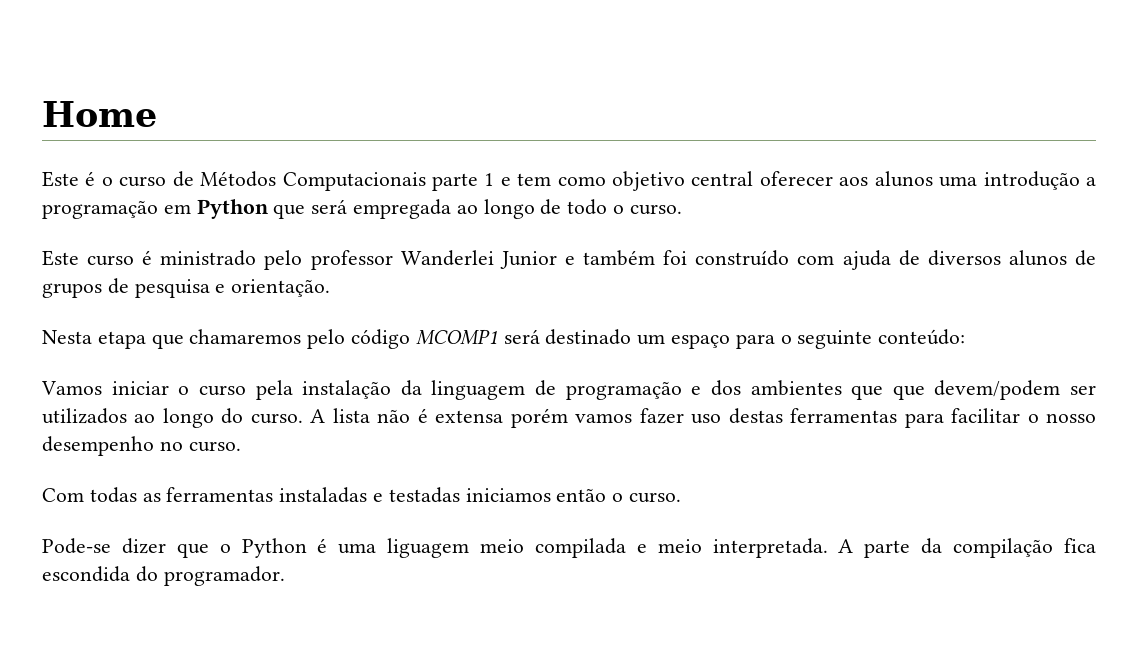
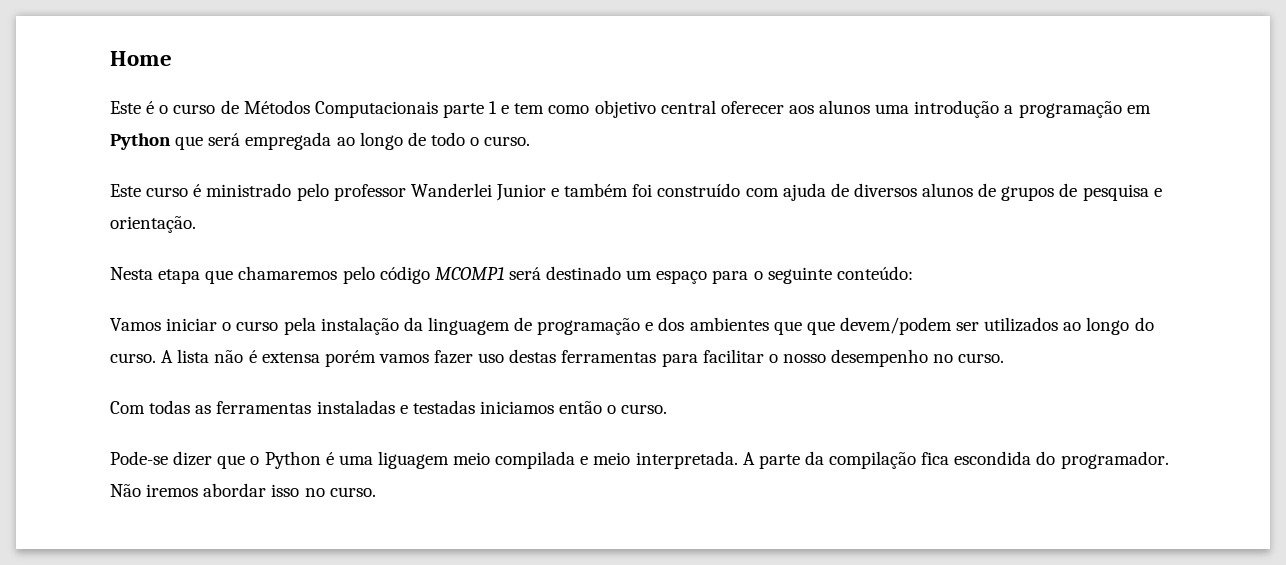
(285, 576) none -> [110,483,376,497] Não iremos abordar isso no curso.

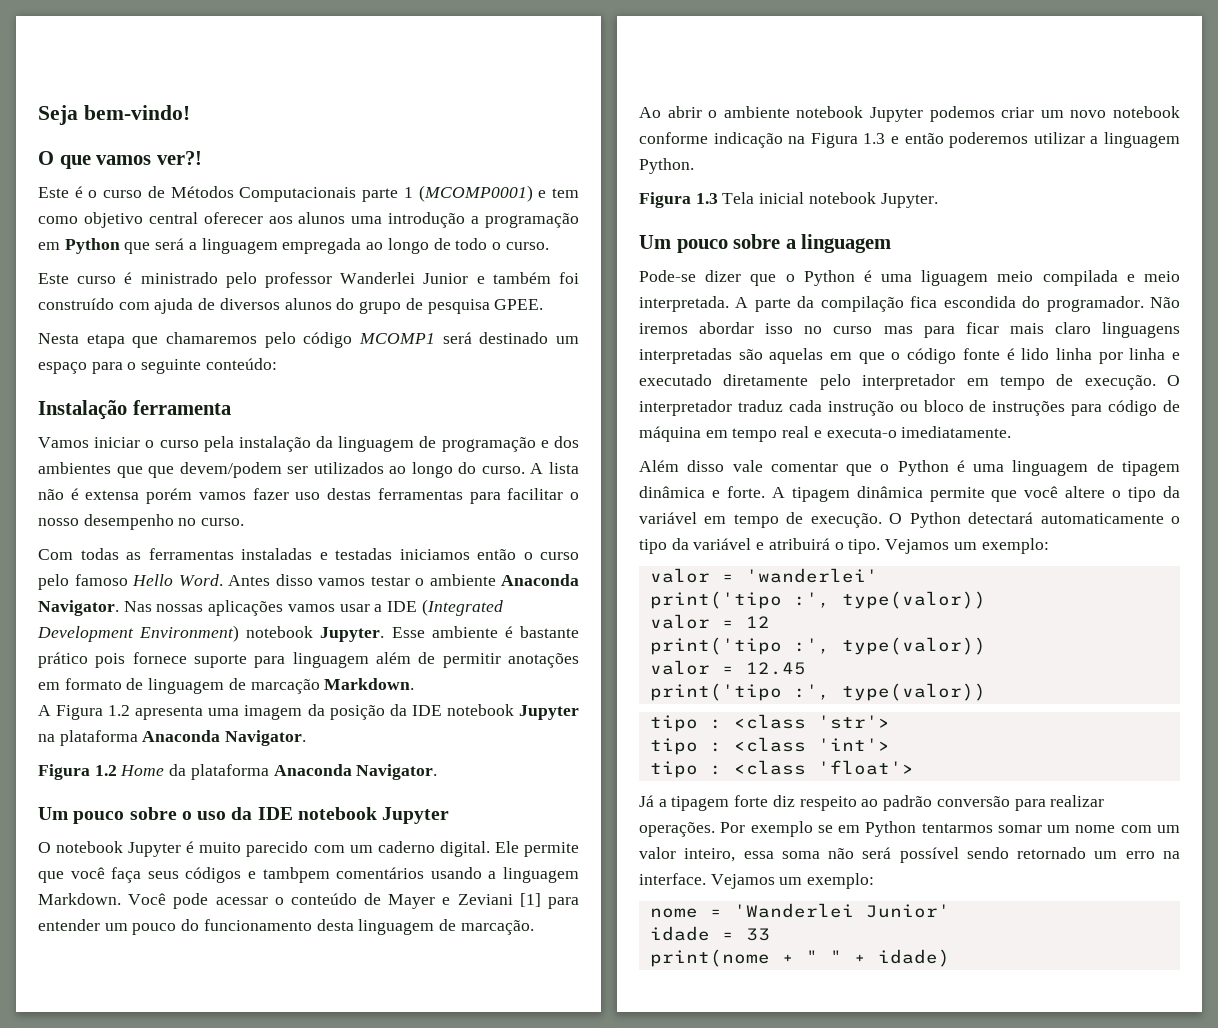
[110,51,172,66] Home -> [38,105,190,125] [38,151,202,169] Seja bem-vindo! // O que vamos ver?!
(498, 107) none -> [418,185,533,202] (MCOMP0001)
(241, 139) none -> [188,238,278,254] a linguagem
[978,183,1162,201] [110,216,196,233] de grupos de pesquisa e orientação. -> [336,298,544,314] do grupo de pesquisa GPEE.
(913, 273) none -> [38,400,231,420] // Instalação ferramenta
[621,404,668,414] curso. -> [540,552,579,560] [38,574,579,590] [38,599,503,616] [37,625,580,642] [38,652,579,668] [38,678,415,694] [38,704,579,720] [38,730,307,746] [38,764,438,780] [38,807,450,824] [38,841,579,857] [38,867,579,883] [38,893,579,909] [38,919,534,935] [639,106,1180,122] [639,132,1180,148] [639,158,694,174] [639,192,938,208] [639,234,892,253] curso pelo famoso Hello Word. Antes disso vamos testar o ambiente Anaconda Navigator. Nas nossas aplicações vamos usar a IDE (Integrated Development Environment) notebook Jupyter. Esse ambiente é bastante prático pois fornece suporte para linguagem além de permitir anotações em formato de linguagem de marcação Markdown. // A Figura 1.2 apresenta uma imagem da posição da IDE notebook Jupyter na plataforma Anaconda Navigator. // Figura 1.2 Home da plataforma Anaconda Navigator. // Um pouco sobre o uso da IDE notebook Jupyter // O notebook Jupyter é muito parecido com um caderno digital. Ele permite que você faça seus códigos e tambpem comentários usando a linguagem Markdown. Você pode acessar o conteúdo de Mayer e Zeviani [1] para entender um pouco do funcionamento desta linguagem de marcação. // Ao abrir o ambiente notebook Jupyter podemos criar um novo notebook conforme indicação na Figura 1.3 e então poderemos utilizar a linguagem Python. // Figura 1.3 Tela inicial notebook Jupyter. // Um pouco sobre a linguagem
[329,487,376,497] curso. -> [833,322,1180,338] [639,348,1180,364] [639,374,1180,390] [639,400,1180,416] [639,426,1012,442] [639,460,1180,476] [639,486,1180,502] [639,512,1180,528] [639,538,1049,554] [649,568,878,583] [649,591,986,609] [649,614,770,629] [649,637,986,655] [649,660,806,675] [649,683,986,701] [649,714,890,732] [649,737,890,755] [649,760,914,778] [639,795,1105,811] [639,821,1180,837] [639,847,1180,863] [639,873,875,889] [649,903,950,918] [649,926,770,941] [649,949,950,967] curso mas para ficar mais claro linguagens interpretadas são aquelas em que o código fonte é lido linha por linha e executado diretamente pelo interpretador em tempo de execução. O interpretador traduz cada instrução ou bloco de instruções para código de máquina em tempo real e executa-o imediatamente. // Além disso vale comentar que o Python é uma linguagem de tipagem dinâmica e forte. A tipagem dinâmica permite que você altere o tipo da variável em tempo de execução. O Python detectará automaticamente o tipo da variável e atribuirá o tipo. Vejamos um exemplo: // valor = 'wanderlei' // print('tipo :', type(valor)) // valor = 12 // print('tipo :', type(valor)) // valor = 12.45 // print('tipo :', type(valor)) // tipo : <class 'str'> // tipo : <class 'int'> // tipo : <class 'float'> // Já a tipagem forte diz respeito ao padrão conversão para realizar operações. Por exemplo se em Python tentarmos somar um nome com um valor inteiro, essa soma não será possível sendo retornado um erro na interface. Vejamos um exemplo: // nome = 'Wanderlei Junior' // idade = 33 // print(nome + " " + idade)

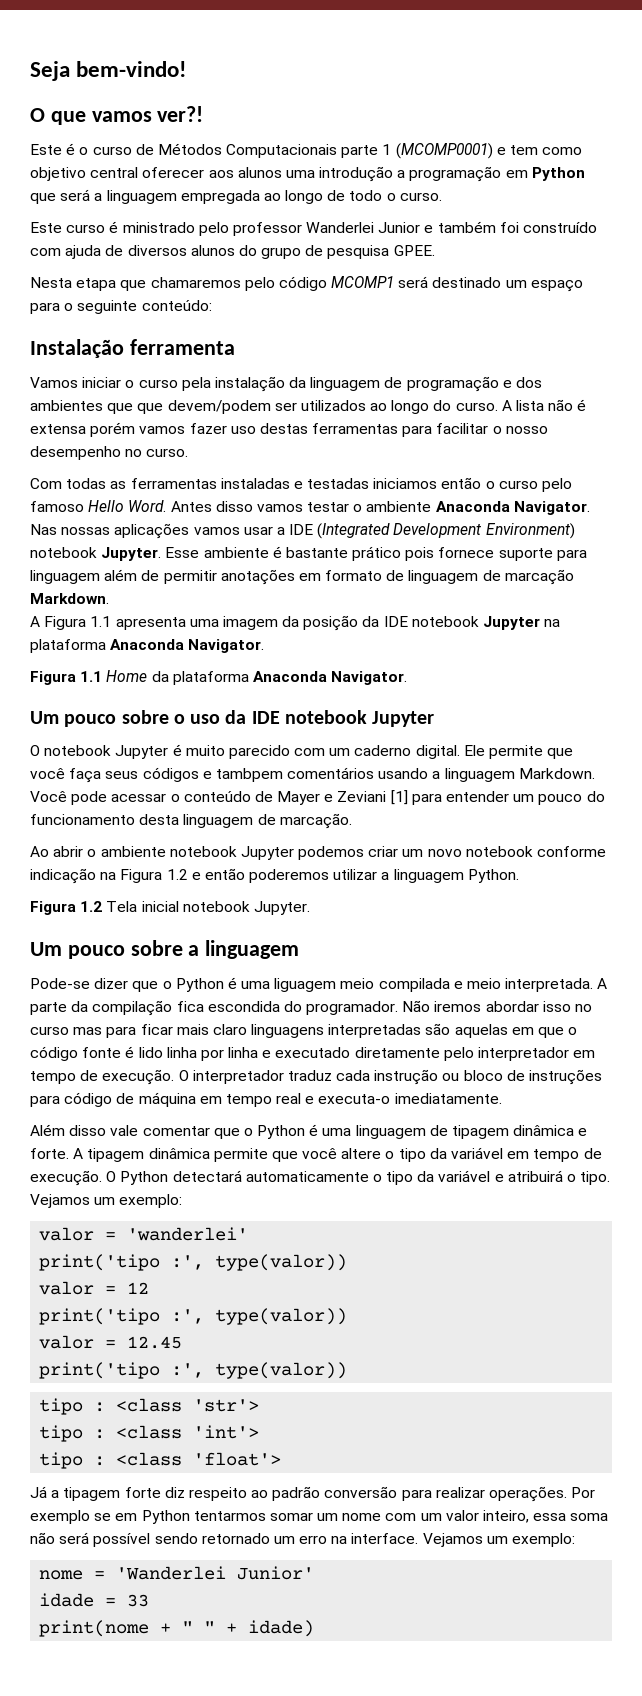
[108,705,131,716] 1.2 -> [90,616,112,627] 1.1
[94,765,117,776] 1.2 -> [80,671,103,682] 1.1
[863,133,886,144] 1.3 -> [166,869,188,880] 1.2
[695,193,718,204] 1.3 -> [80,901,103,912] 1.2

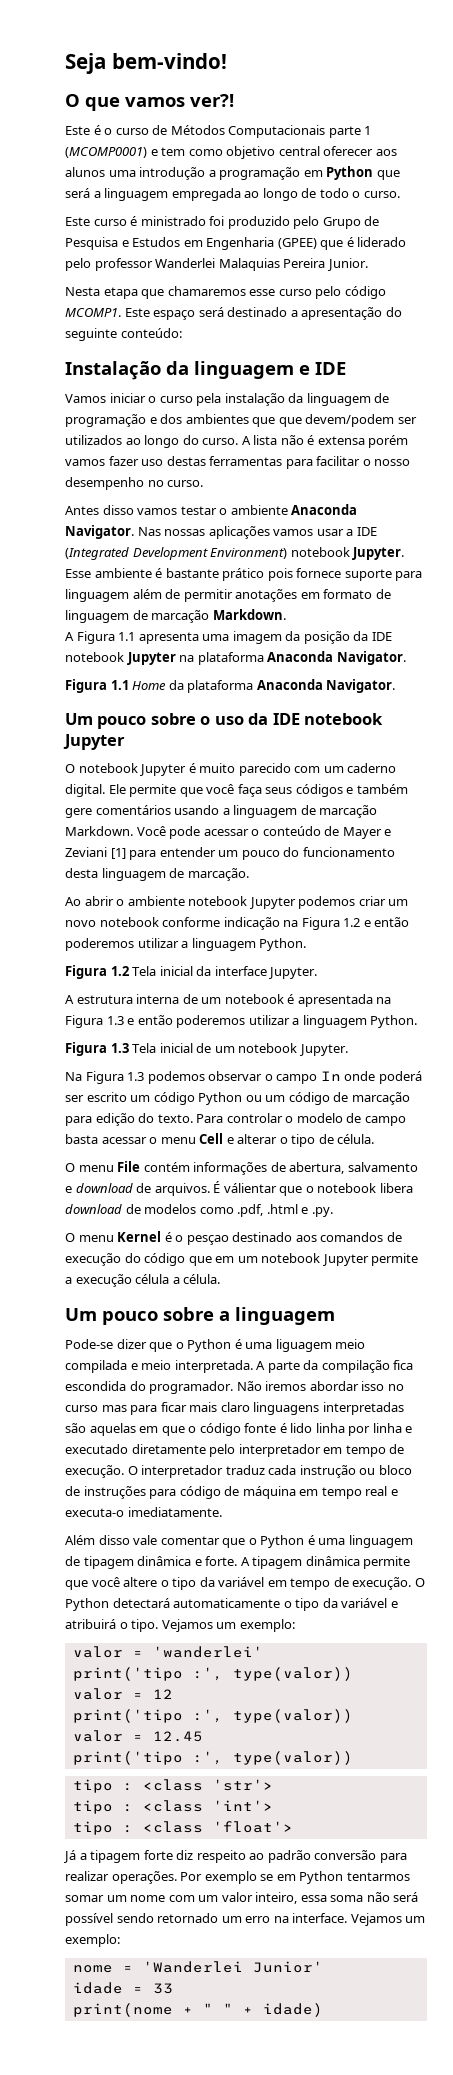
[198,221,598,236] [30,245,435,259] [30,276,583,292] [30,302,74,314] pelo professor Wanderlei Junior e também foi construído com ajuda de diversos alunos do grupo de pesquisa GPEE. // Nesta etapa que chamaremos pelo código MCOMP1 será destinado um espaço para o -> [209,216,380,229] [65,237,407,250] [65,258,368,271] [65,286,386,299] [65,307,402,320] foi produzido pelo Grupo de Pesquisa e Estudos em Engenharia (GPEE) que é liderado pelo professor Wanderlei Malaquias Pereira Junior. // Nesta etapa que chamaremos esse curso pelo código MCOMP1. Este espaço será destinado a apresentação do
[129,339,235,355] ferramenta -> [166,361,346,379] da linguagem e IDE
[30,477,573,492] [30,500,167,512] Com todas as ferramentas instaladas e testadas iniciamos então o curso pelo famoso Hello Word. -> (204, 483) none
[215,768,283,782] tambpem -> [356,784,408,794] [65,808,92,818] também gere
(515, 775) none -> [300,805,378,818] de marcação
[182,901,310,915] notebook Jupyter. -> [196,966,318,979] [65,994,392,1007] [65,1015,418,1028] [65,1042,348,1056] [65,1071,422,1084] [65,1092,410,1105] [65,1113,406,1126] [65,1133,375,1147] [65,1161,418,1175] [65,1181,413,1196] [65,1204,333,1217] [65,1231,402,1245] [65,1253,419,1266] [65,1274,221,1287] da interface Jupyter. // A estrutura interna de um notebook é apresentada na Figura 1.3 e então poderemos utilizar a linguagem Python. // Figura 1.3 Tela inicial de um notebook Jupyter. // Na Figura 1.3 podemos observar o campo In onde poderá ser escrito um código Python ou um código de marcação para edição do texto. Para controlar o modelo de campo basta acessar o menu Cell e alterar o tipo de célula. // O menu File contém informações de abertura, salvamento e download de arquivos. É válientar que o notebook libera download de modelos como .pdf, .html e .py. // O menu Kernel é o pesçao destinado aos comandos de execução do código que em um notebook Jupyter permite a execução célula a célula.

